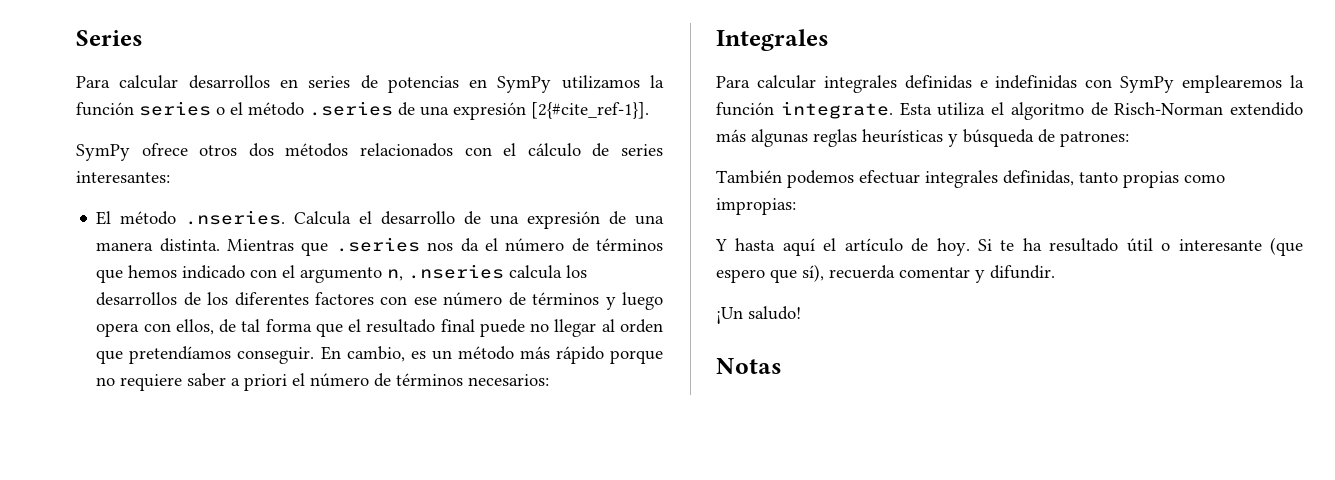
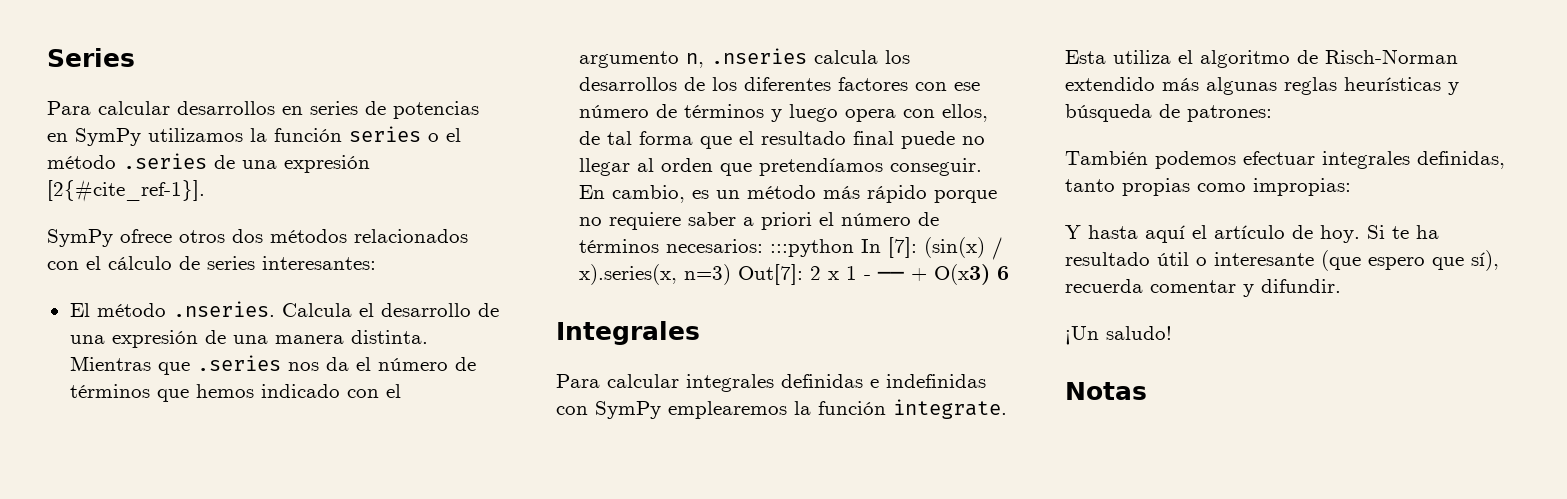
(550, 380) none -> [769,237,1003,260] [578,264,1009,285] :::python In [7]: (sin(x) / x).series(x, n=3) Out[7]: 2 x 1 - ── + O(x3) 6

